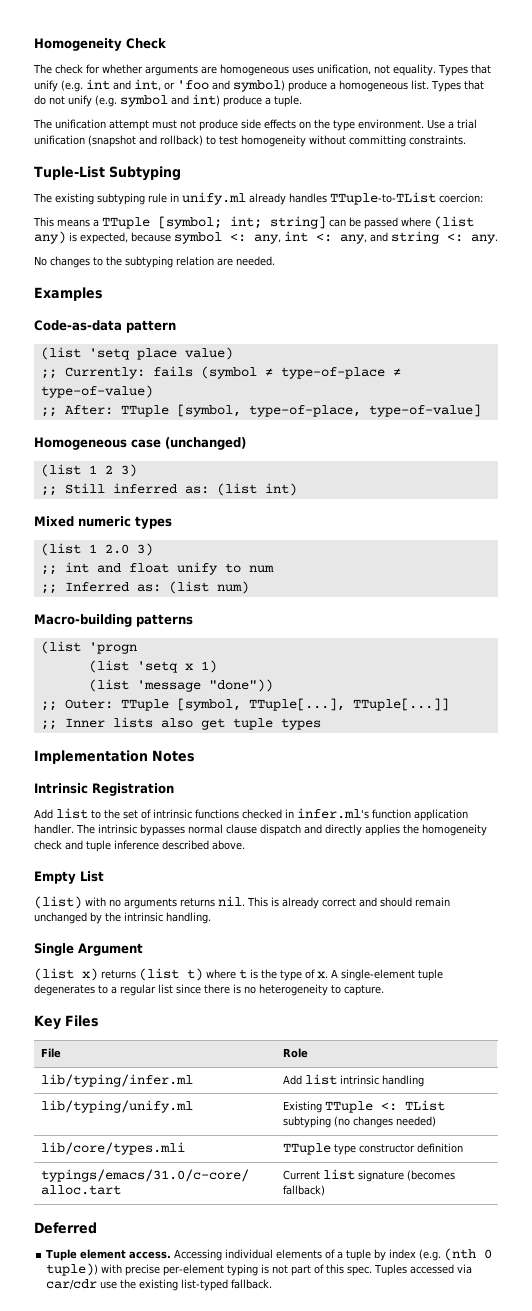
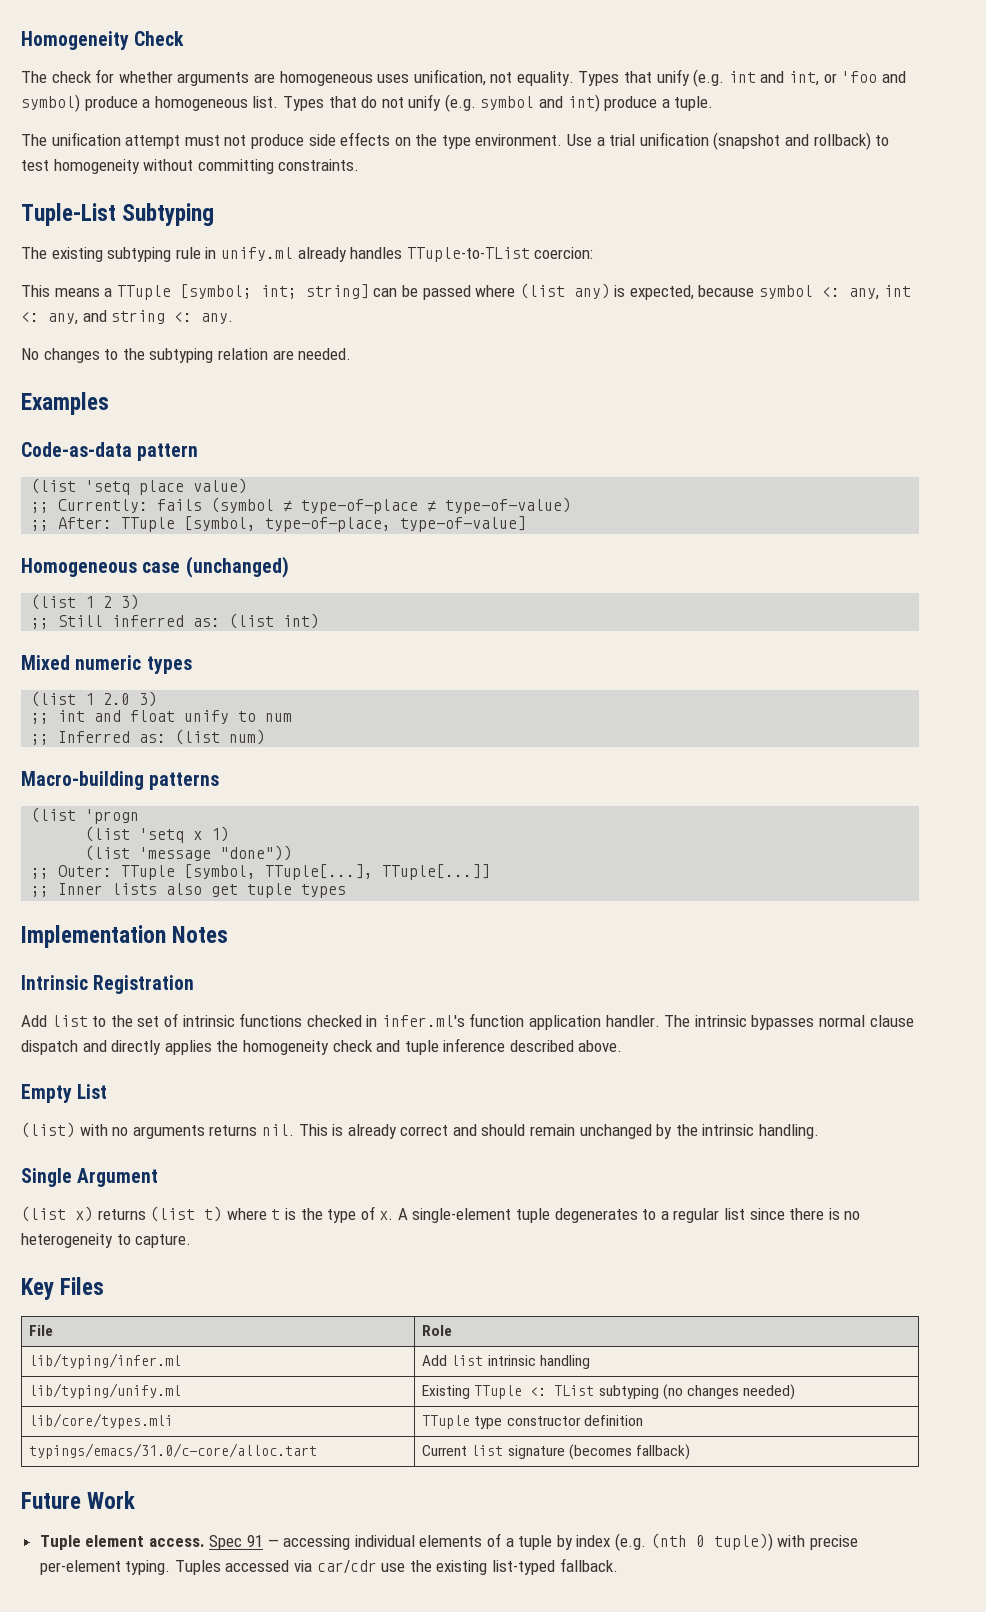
[34,1222,97,1234] Deferred -> [21,1491,136,1509] Future Work
[174,1249,223,1261] Accessing -> [209,1535,351,1550] Spec 91 — accessing
[227,1264,373,1276] typing is not part of this spec. -> [125,1560,171,1575] typing.

